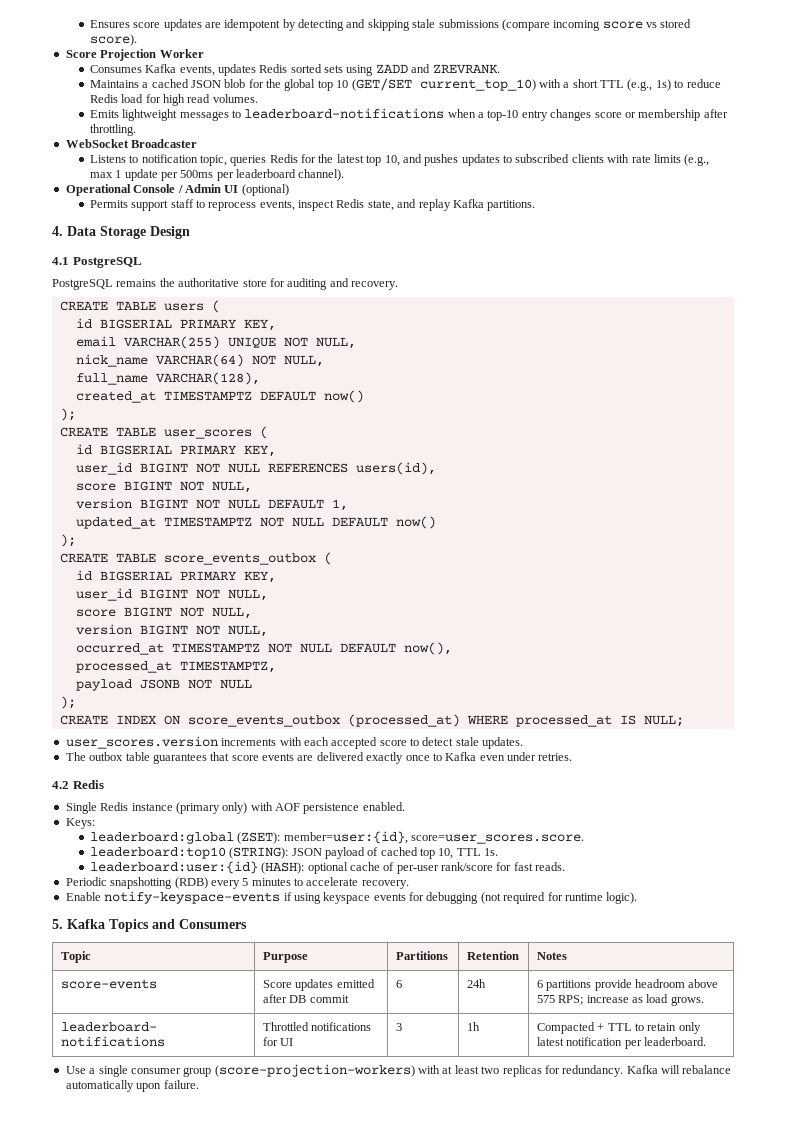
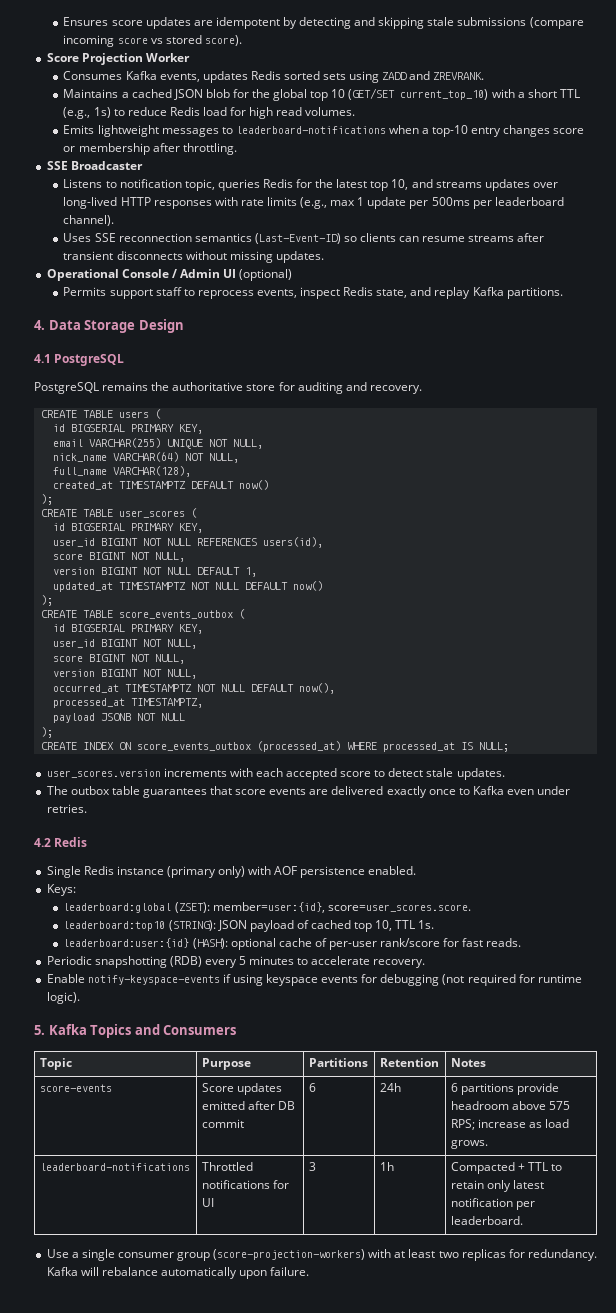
[65,139,129,148] WebSocket -> [46,161,68,170] SSE
[424,154,604,166] pushes updates to subscribed clients -> [435,179,558,191] [63,197,212,209] streams updates over long-lived HTTP responses
(345, 175) none -> [63,233,545,244] [63,251,324,263] // Uses SSE reconnection semantics (Last-Event-ID) so clients can resume streams after transient disconnects without missing updates.

